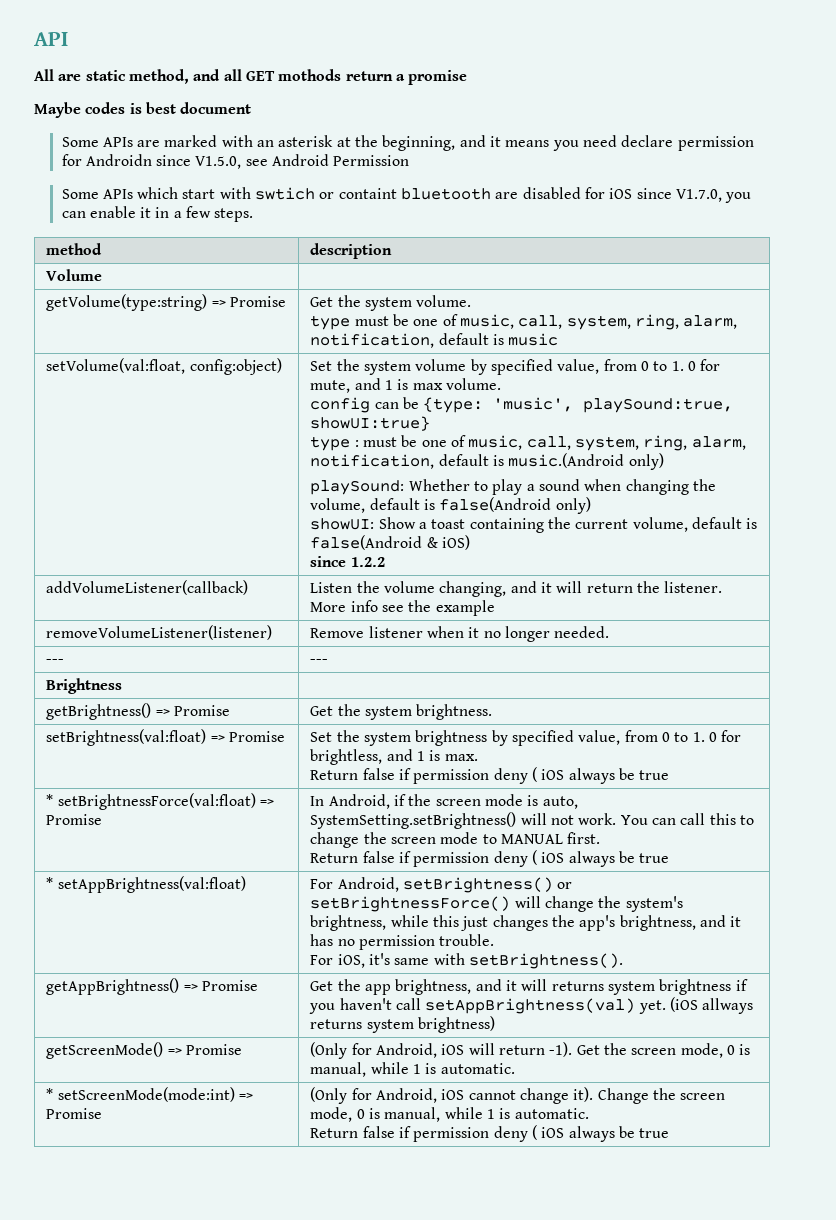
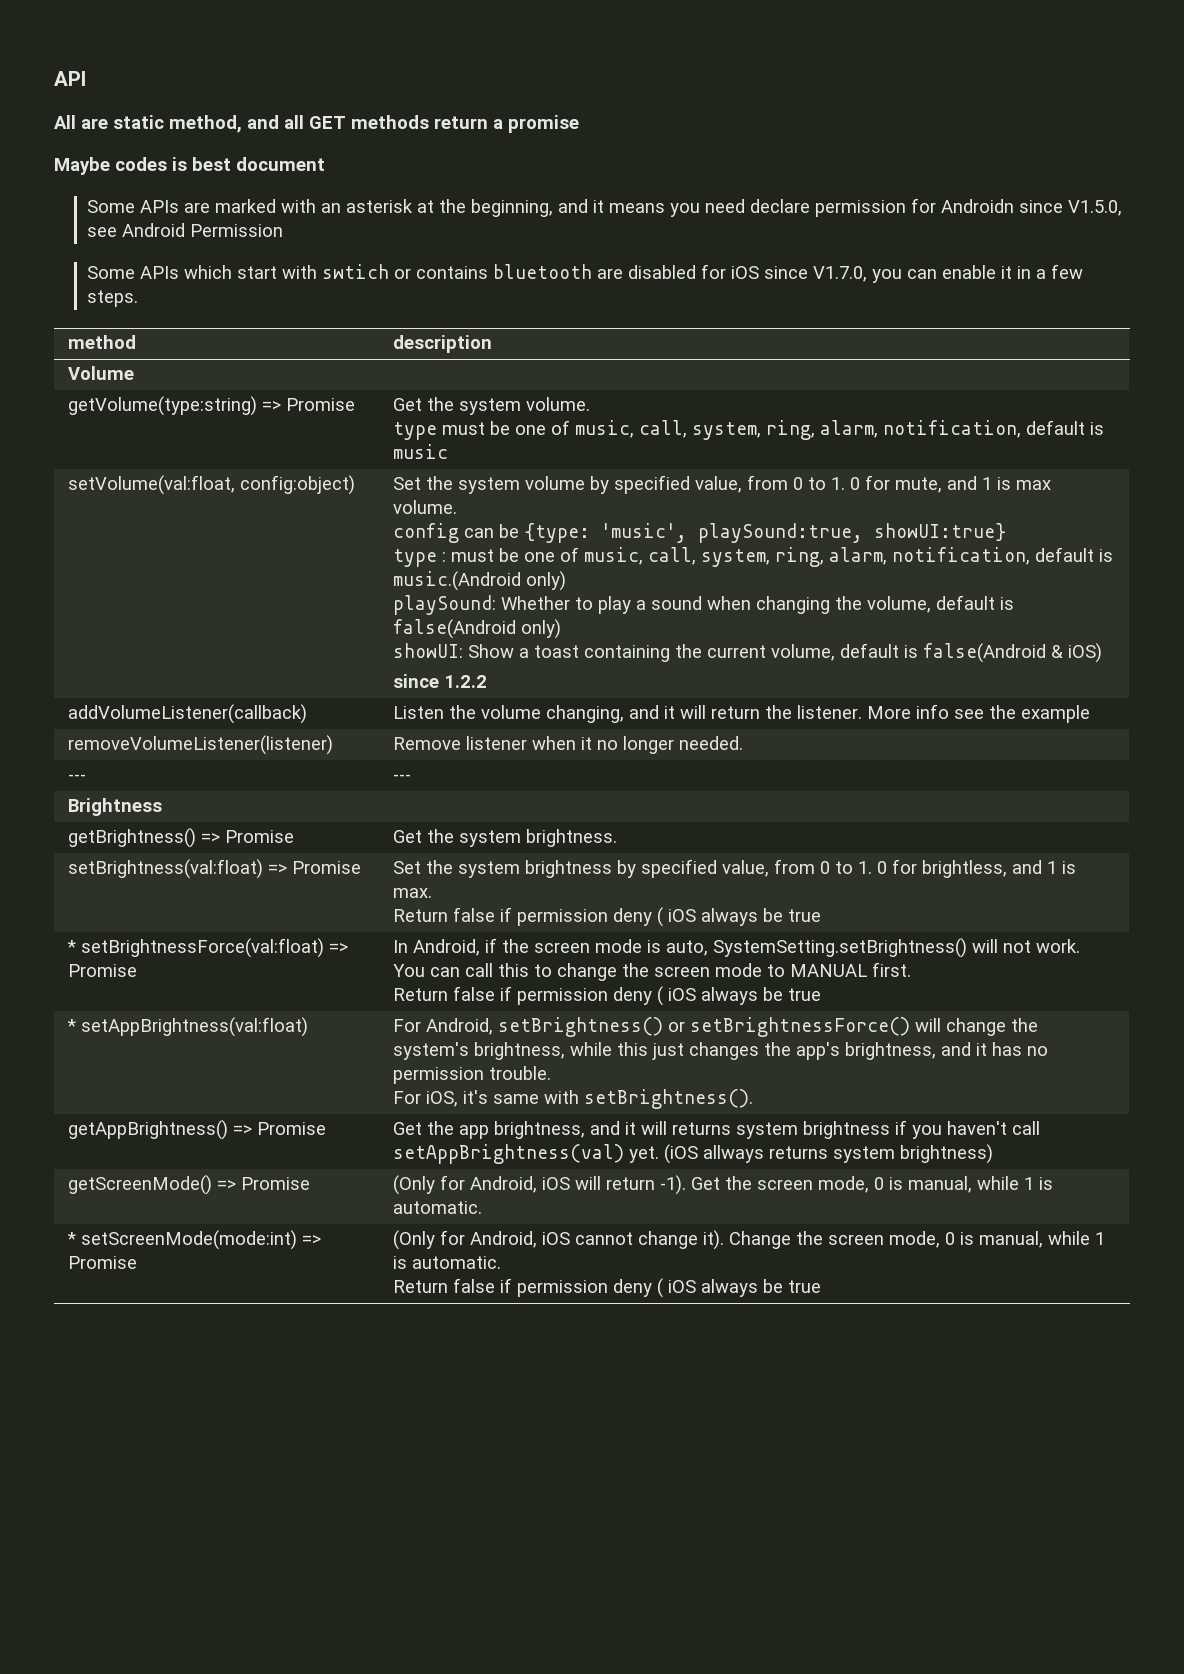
[278,69,342,81] mothods -> [351,115,429,129] methods
[338,188,397,199] containt -> [415,266,488,279] contains

